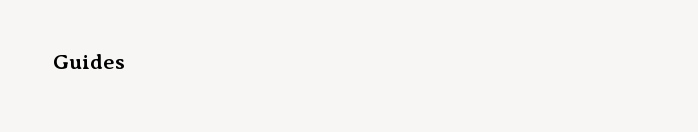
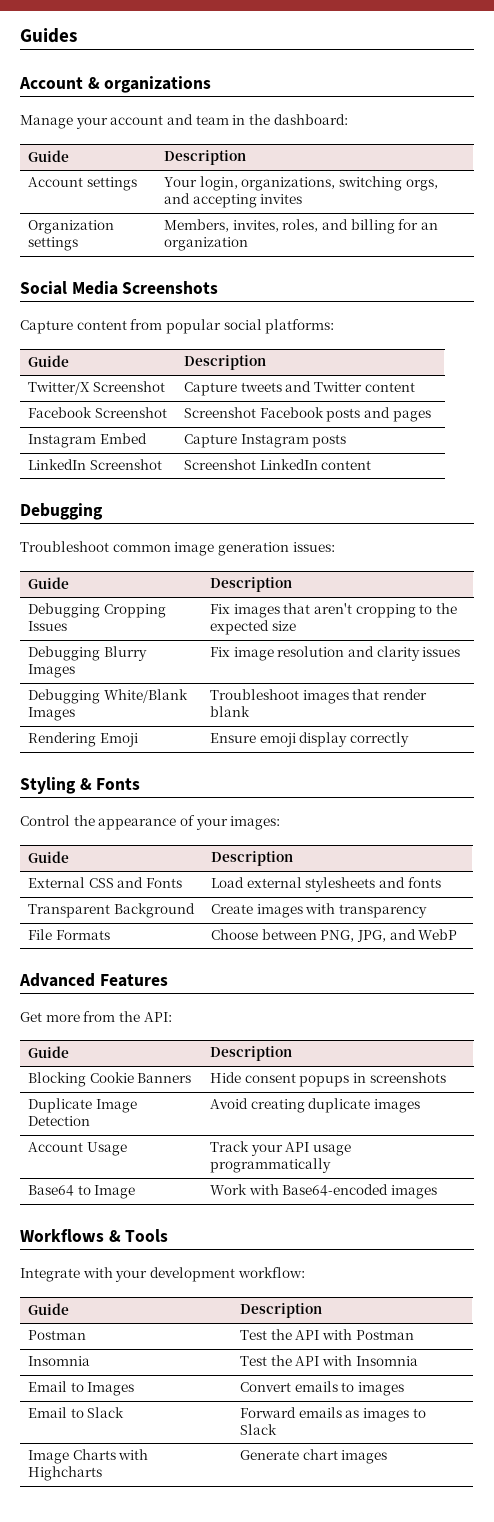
(125, 61) none -> [19,76,212,93] [20,114,348,129] [27,150,69,162] [163,150,246,165] [27,177,137,191] [163,176,438,191] [163,193,303,208] [27,220,114,234] [27,237,78,251] [163,219,438,234] [163,237,248,251] [20,281,219,295] [20,319,335,334] [27,355,69,367] [183,355,266,370] [27,381,165,395] [183,381,415,396] [27,407,167,418] [183,407,431,422] [27,433,147,448] [183,434,347,448] [27,459,162,470] [183,459,372,470] [20,503,103,520] [20,541,335,556] [27,577,69,589] [209,577,292,592] [27,603,166,618] [27,621,67,631] [209,603,457,618] [209,620,296,635] [27,646,147,661] [27,664,75,678] [209,646,461,661] [27,689,188,704] [27,707,75,721] [209,689,427,704] [209,706,250,717] [27,732,138,747] [209,732,409,747] [20,777,141,794] [20,815,281,830] [27,851,69,863] [210,851,293,866] [27,877,182,888] [210,877,441,892] [27,903,195,918] [210,903,427,918] [27,929,110,940] [210,929,458,942] [19,973,168,987] [20,1011,172,1022] [27,1046,69,1058] [209,1046,292,1061] [27,1072,192,1087] [209,1072,446,1087] [27,1098,137,1113] [27,1116,90,1126] [209,1098,420,1113] [27,1142,127,1156] [209,1141,351,1156] [209,1158,331,1173] [27,1185,136,1199] [209,1184,437,1199] [20,1229,169,1242] [20,1267,305,1282] [27,1303,69,1315] [239,1303,322,1318] [27,1330,86,1340] [239,1329,414,1340] [27,1356,90,1366] [239,1355,418,1366] [27,1381,135,1396] [239,1381,404,1396] [27,1407,125,1418] [239,1407,426,1422] [239,1424,277,1435] [27,1449,149,1464] [27,1466,102,1481] [239,1449,388,1464] // Account & organizations // Manage your account and team in the dashboard: // Guide | Description // Account settings | Your login, organizations, switching orgs, and accepting invites // Organization settings | Members, invites, roles, and billing for an organization // Social Media Screenshots // Capture content from popular social platforms: // Guide | Description // Twitter/X Screenshot | Capture tweets and Twitter content // Facebook Screenshot | Screenshot Facebook posts and pages // Instagram Embed | Capture Instagram posts // LinkedIn Screenshot | Screenshot LinkedIn content // Debugging // Troubleshoot common image generation issues: // Guide | Description // Debugging Cropping Issues | Fix images that aren't cropping to the expected size // Debugging Blurry Images | Fix image resolution and clarity issues // Debugging White/Blank Images | Troubleshoot images that render blank // Rendering Emoji | Ensure emoji display correctly // Styling & Fonts // Control the appearance of your images: // Guide | Description // External CSS and Fonts | Load external stylesheets and fonts // Transparent Background | Create images with transparency // File Formats | Choose between PNG, JPG, and WebP // Advanced Features // Get more from the API: // Guide | Description // Blocking Cookie Banners | Hide consent popups in screenshots // Duplicate Image Detection | Avoid creating duplicate images // Account Usage | Track your API usage programmatically // Base64 to Image | Work with Base64-encoded images // Workflows & Tools // Integrate with your development workflow: // Guide | Description // Postman | Test the API with Postman // Insomnia | Test the API with Insomnia // Email to Images | Convert emails to images // Email to Slack | Forward emails as images to Slack // Image Charts with Highcharts | Generate chart images

